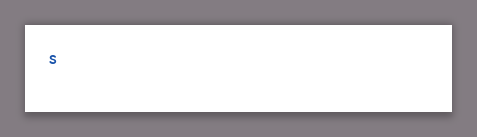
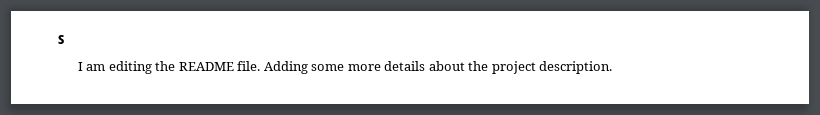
(57, 59) none -> [77,61,613,74] // I am editing the README file. Adding some more details about the project description.

